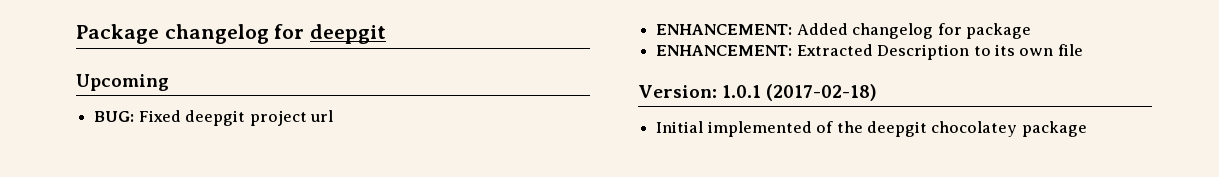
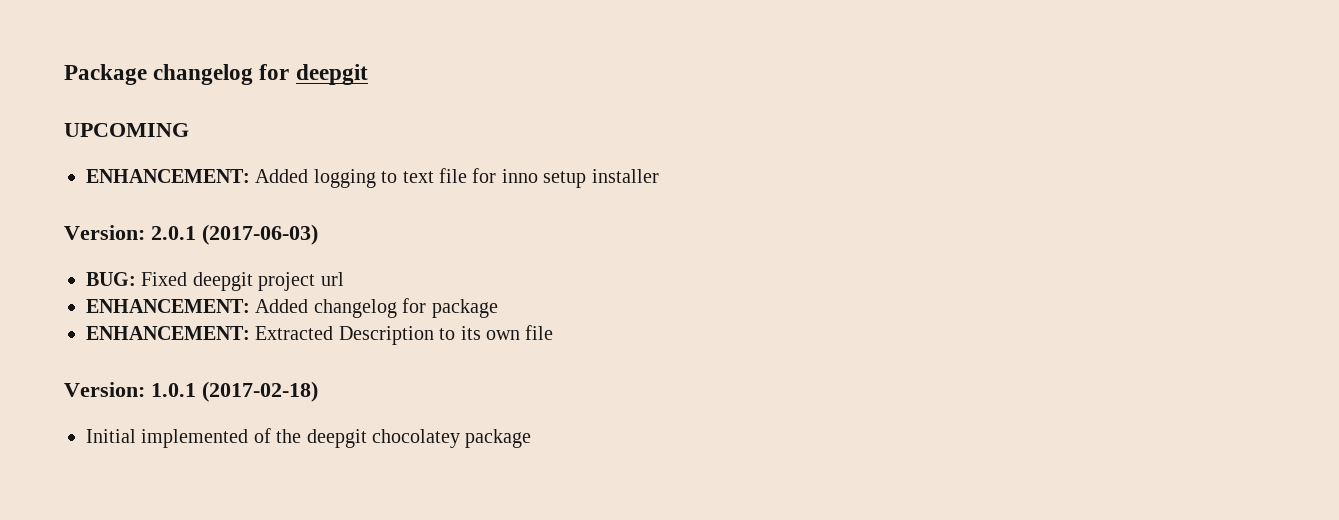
[76,74,169,91] Upcoming -> [64,123,189,137] [86,168,659,188] [64,224,318,245] UPCOMING // ENHANCEMENT: Added logging to text file for inno setup installer // Version: 2.0.1 (2017-06-03)

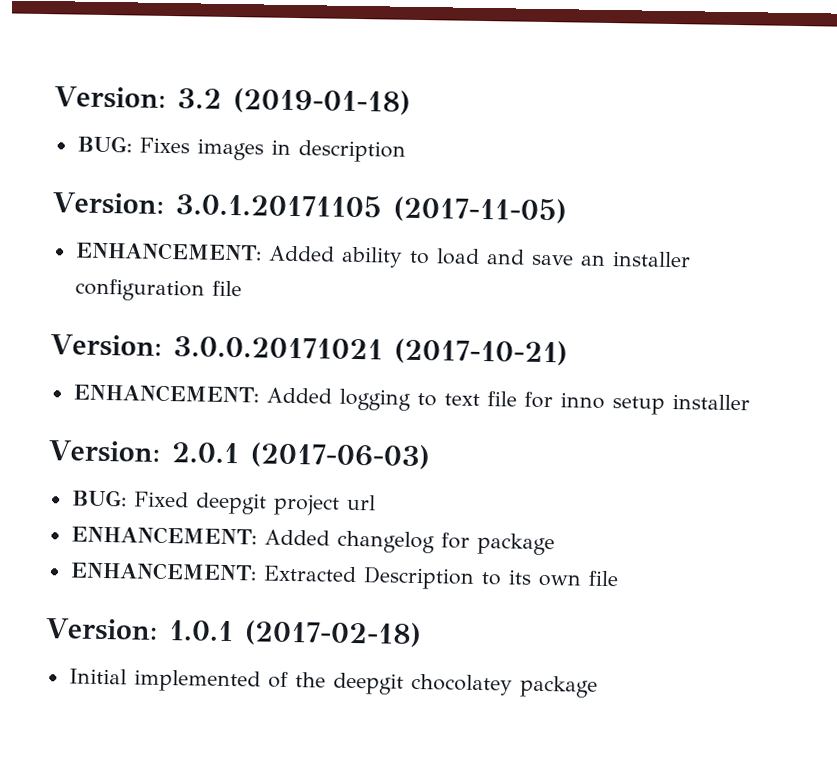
[64,64,368,85] [64,123,189,137] Package changelog for deepgit // UPCOMING -> [54,86,411,115] [76,135,406,163] [52,192,567,224] [74,241,691,268] [74,278,242,302] [50,334,568,366] Version: 3.2 (2019-01-18) // BUG: Fixes images in description // Version: 3.0.1.20171105 (2017-11-05) // ENHANCEMENT: Added ability to load and save an installer configuration file // Version: 3.0.0.20171021 (2017-10-21)

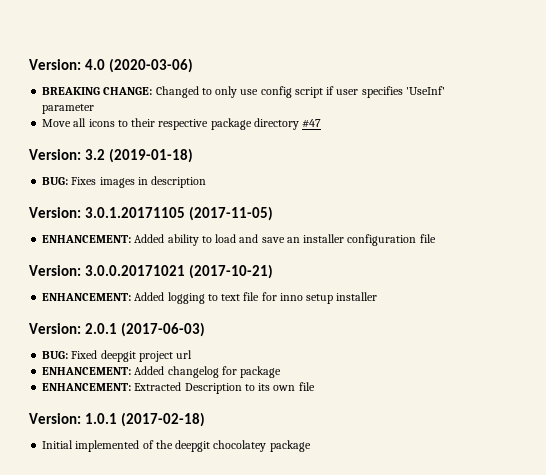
[54,86,166,109] Version: -> [29,58,193,73] [42,86,445,98] [42,104,95,114] [42,118,322,130] [29,149,81,160] Version: 4.0 (2020-03-06) // BREAKING CHANGE: Changed to only use config script if user specifies 'UseInf' parameter // Move all icons to their respective package directory #47 // Version:

